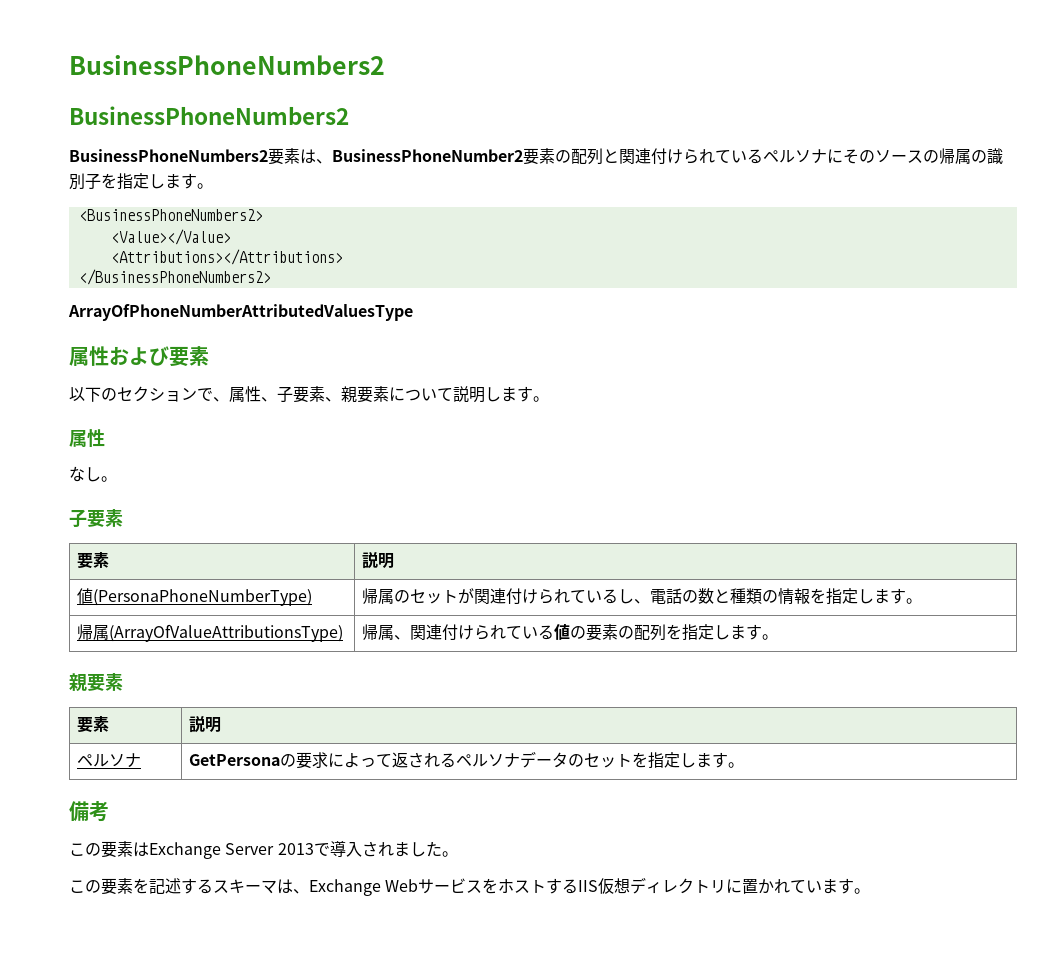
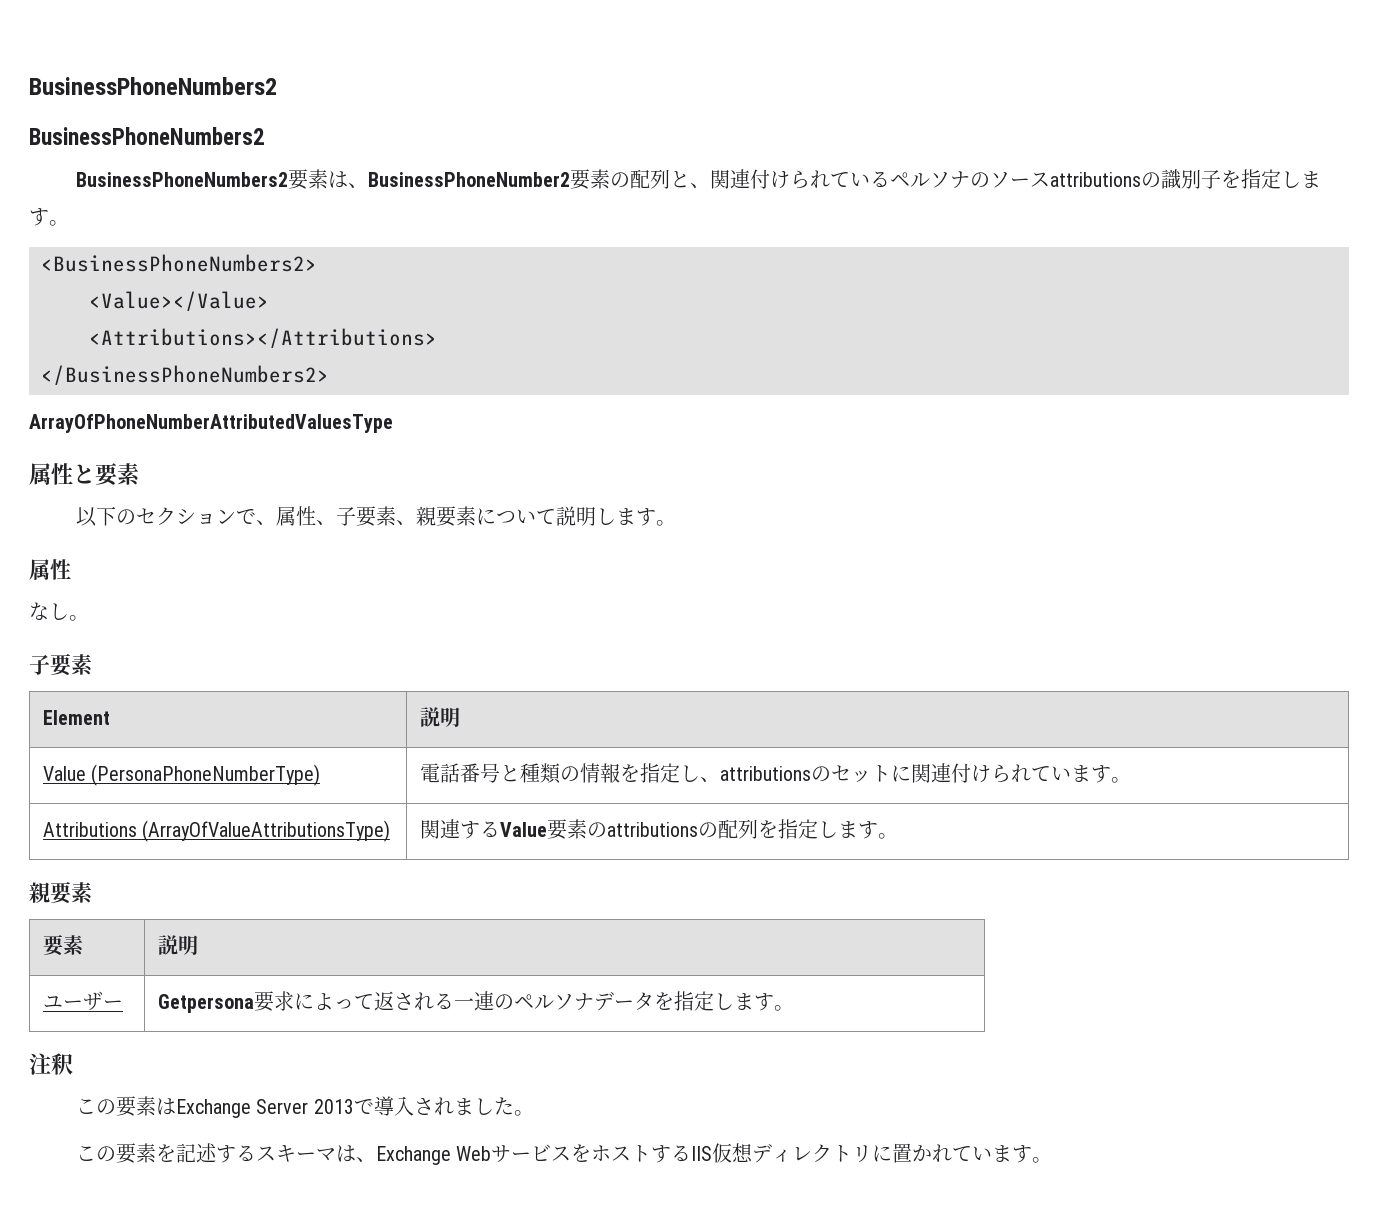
(619, 156) none -> [689,183,710,188] 、
[827,149,859,164] にそ -> (970, 180) none
[923,148,971,164] の帰属 -> [1049,172,1141,187] attributions
[109,346,169,366] および -> [73,464,95,484] と
[77,552,110,569] [362,551,395,569] [77,588,94,604] 要素 | 説明 // 値 -> [42,710,110,725] [419,707,460,727] [42,766,86,781] Element | 説明 // Value
[362,588,715,605] 帰属のセットが関連付けられているし、電話の数 -> [419,763,500,783] 電話番号
[874,588,923,604] [77,624,344,642] [362,623,619,641] ます。 // 帰属(ArrayOfValueAttributionsType) | 帰属、関連付けられている値の要素 -> [699,763,1131,783] [42,820,391,842] [419,819,698,840] 、attributionsのセットに関連付けられています。 // Attributions (ArrayOfValueAttributionsType) | 関連するValue要素のattributions
[77,753,142,768] [189,754,297,767] ペルソナ | GetPersonaの -> [42,991,123,1011] [157,994,254,1013] ユーザー | Getpersona
(457, 760) none -> [453,991,514,1011] 一連の
[568,752,745,769] [69,801,109,822] のセットを指定します。 // 備考 -> [653,991,794,1011] [29,1053,73,1075] を指定します。 // 注釈

